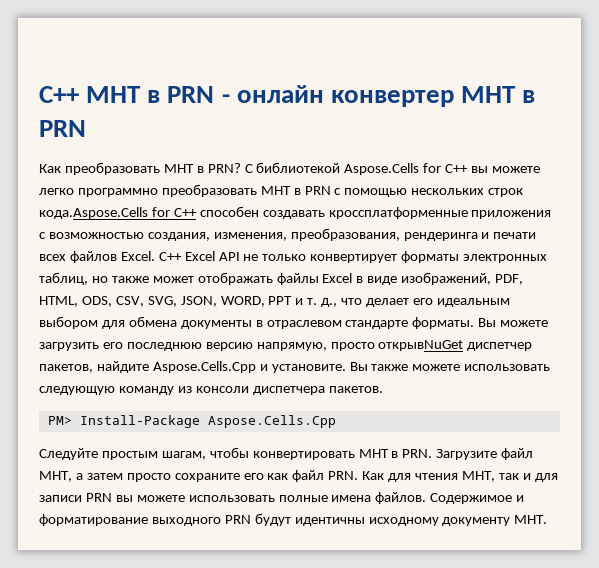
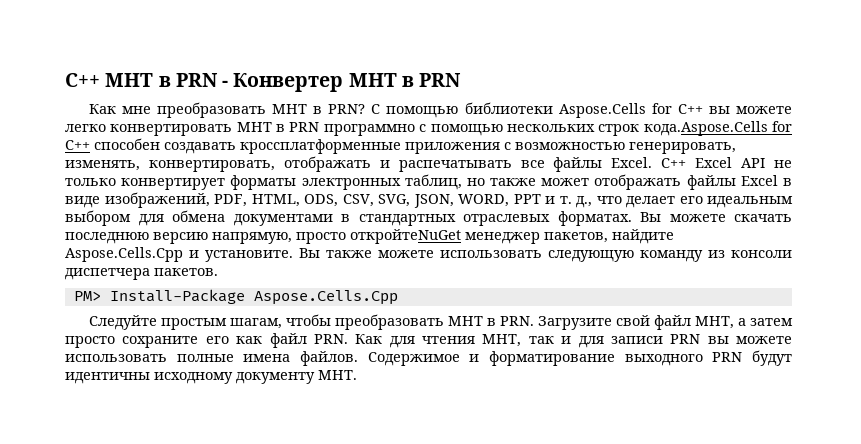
[236,85,454,107] онлайн конвертер -> [233,73,344,92] Конвертер
(61, 168) none -> [121,106,151,114] мне
[256,162,341,173] библиотекой -> [386,102,553,118] помощью библиотеки
[77,184,331,197] программно преобразовать MHT в PRN -> [110,122,415,136] конвертировать MHT в PRN программно
[147,228,537,241] [39,251,117,263] создания, изменения, преобразования, рендеринга и печати всех файлов -> [629,142,736,154] [65,156,603,172] генерировать, изменять, конвертировать, отображать и распечатывать все файлы
[180,317,549,329] [39,342,123,351] документы в отраслевом стандарте форматы. Вы можете загрузить его -> [233,211,792,226] документами в стандартных отраслевых форматах. Вы можете скачать
[378,340,533,351] открывNuGet диспетчер -> [350,229,540,244] откройтеNuGet менеджер
[252,451,355,460] конвертировать -> [334,314,444,330] преобразовать
(498, 454) none -> [615,315,650,326] свой

